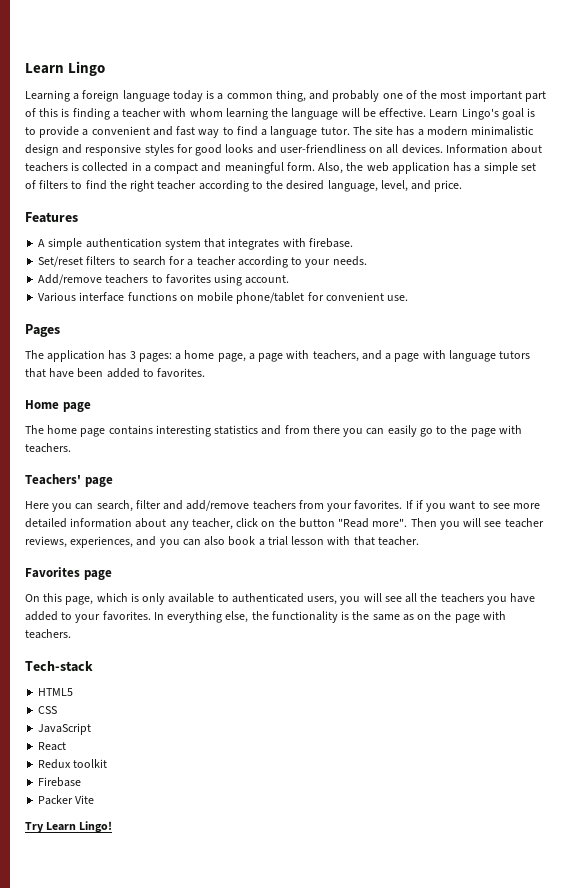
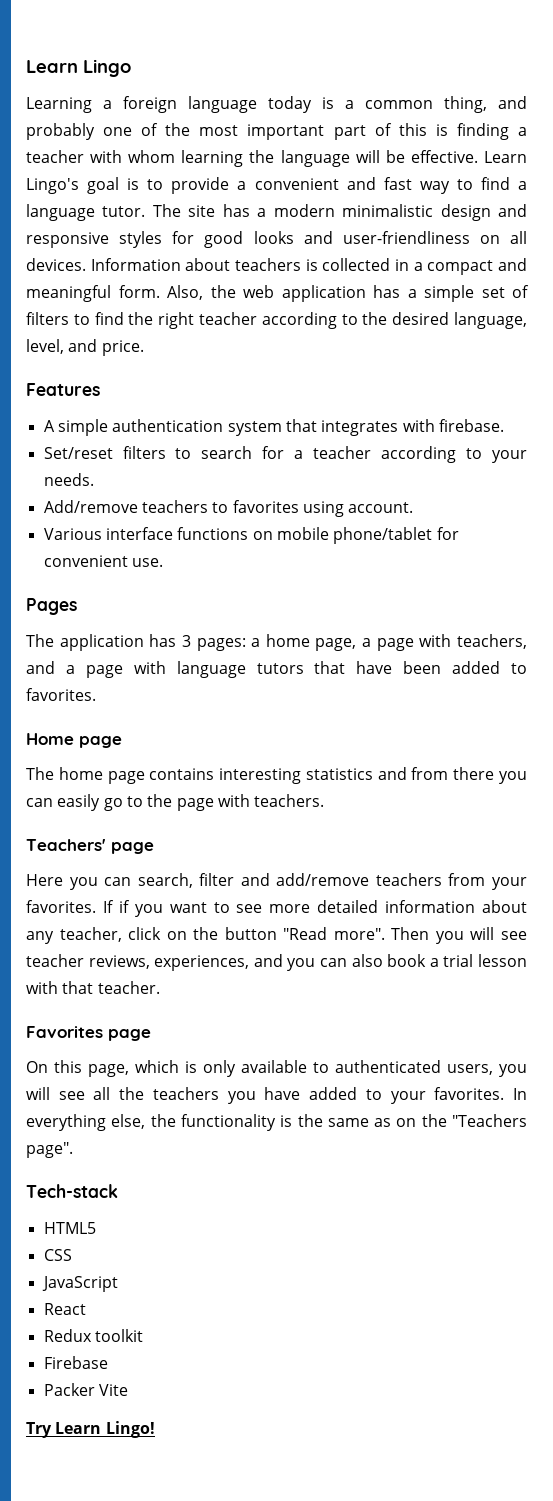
[454,611,506,623] [25,629,71,639] page with teachers. -> [452,1114,528,1127] [26,1142,73,1158] "Teachers page".

